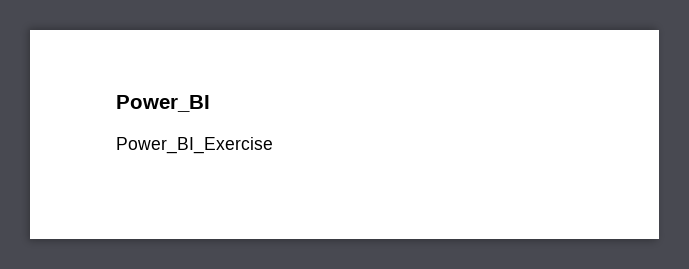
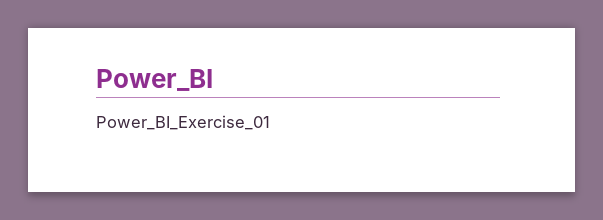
[116,137,273,154] Power_BI_Exercise -> [96,115,270,130] Power_BI_Exercise_01

